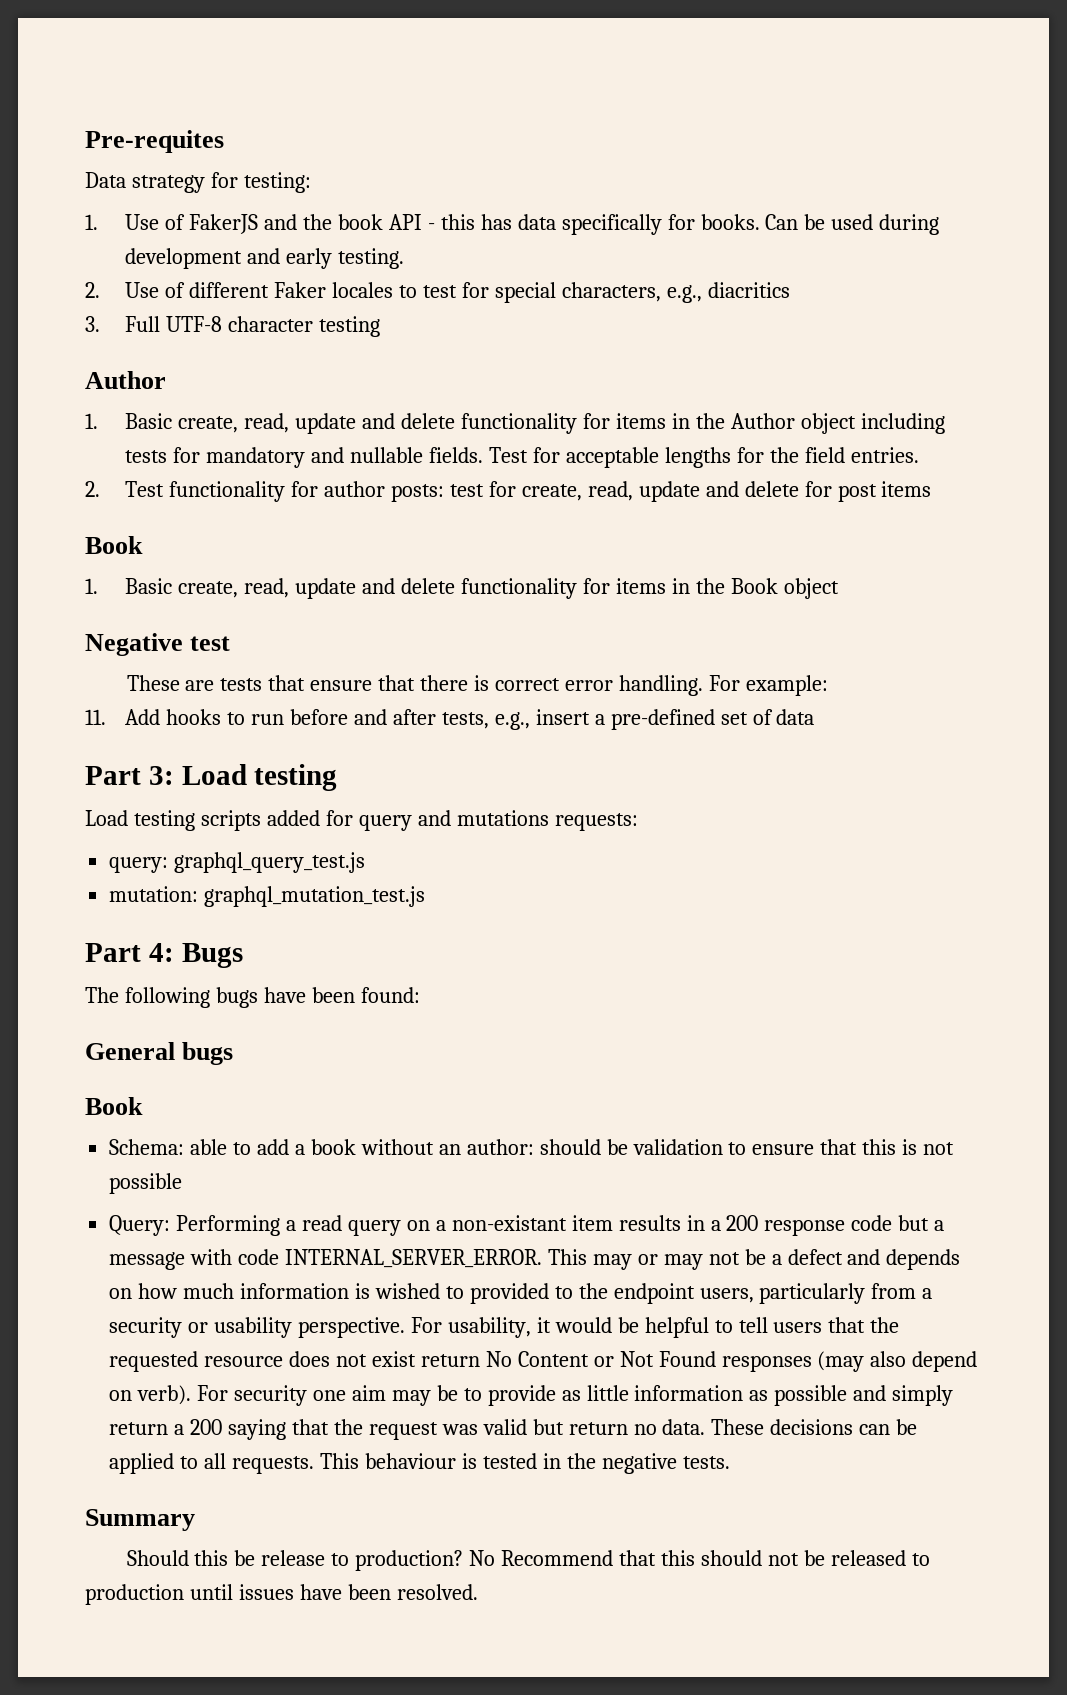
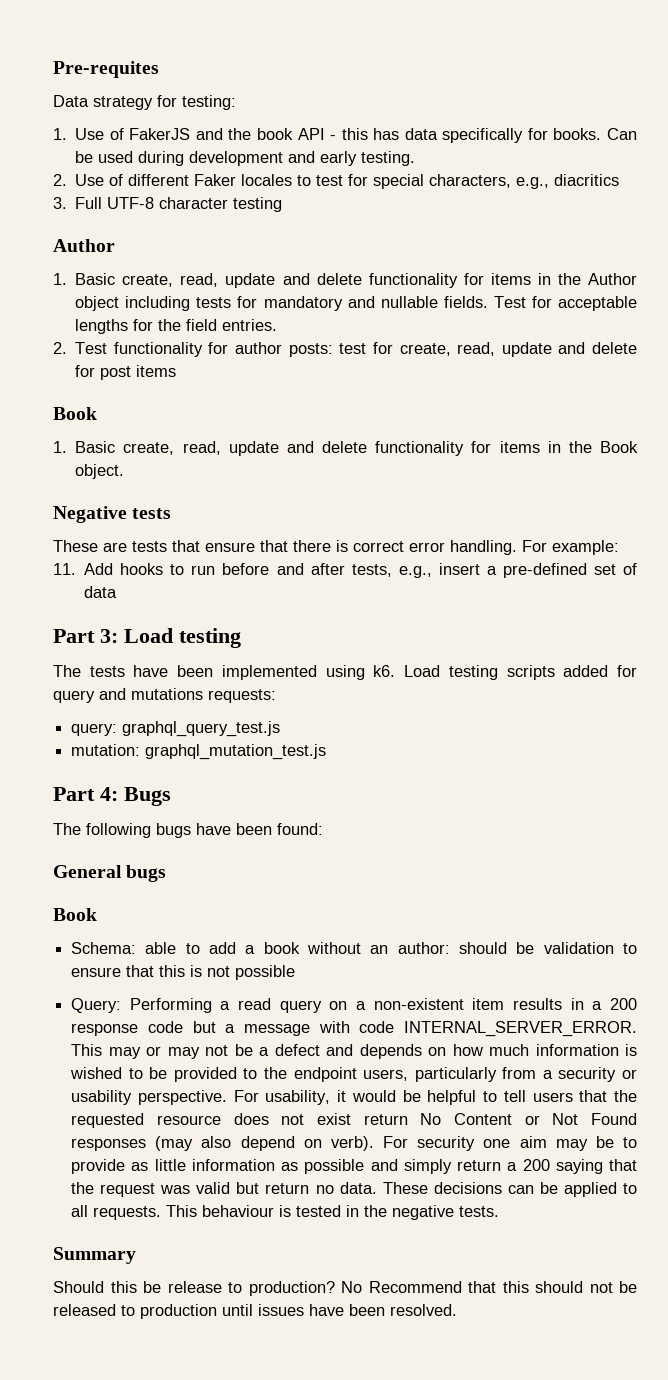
[783,578,839,599] object -> [75,464,125,479] object.
[190,636,231,651] test -> [132,508,172,519] tests
(338, 777) none -> [53,665,396,680] The tests have been implemented using k6.
[451,1215,567,1231] non-existant -> [373,998,464,1010] non-existent
(464, 1292) none -> [149,1067,168,1079] be

